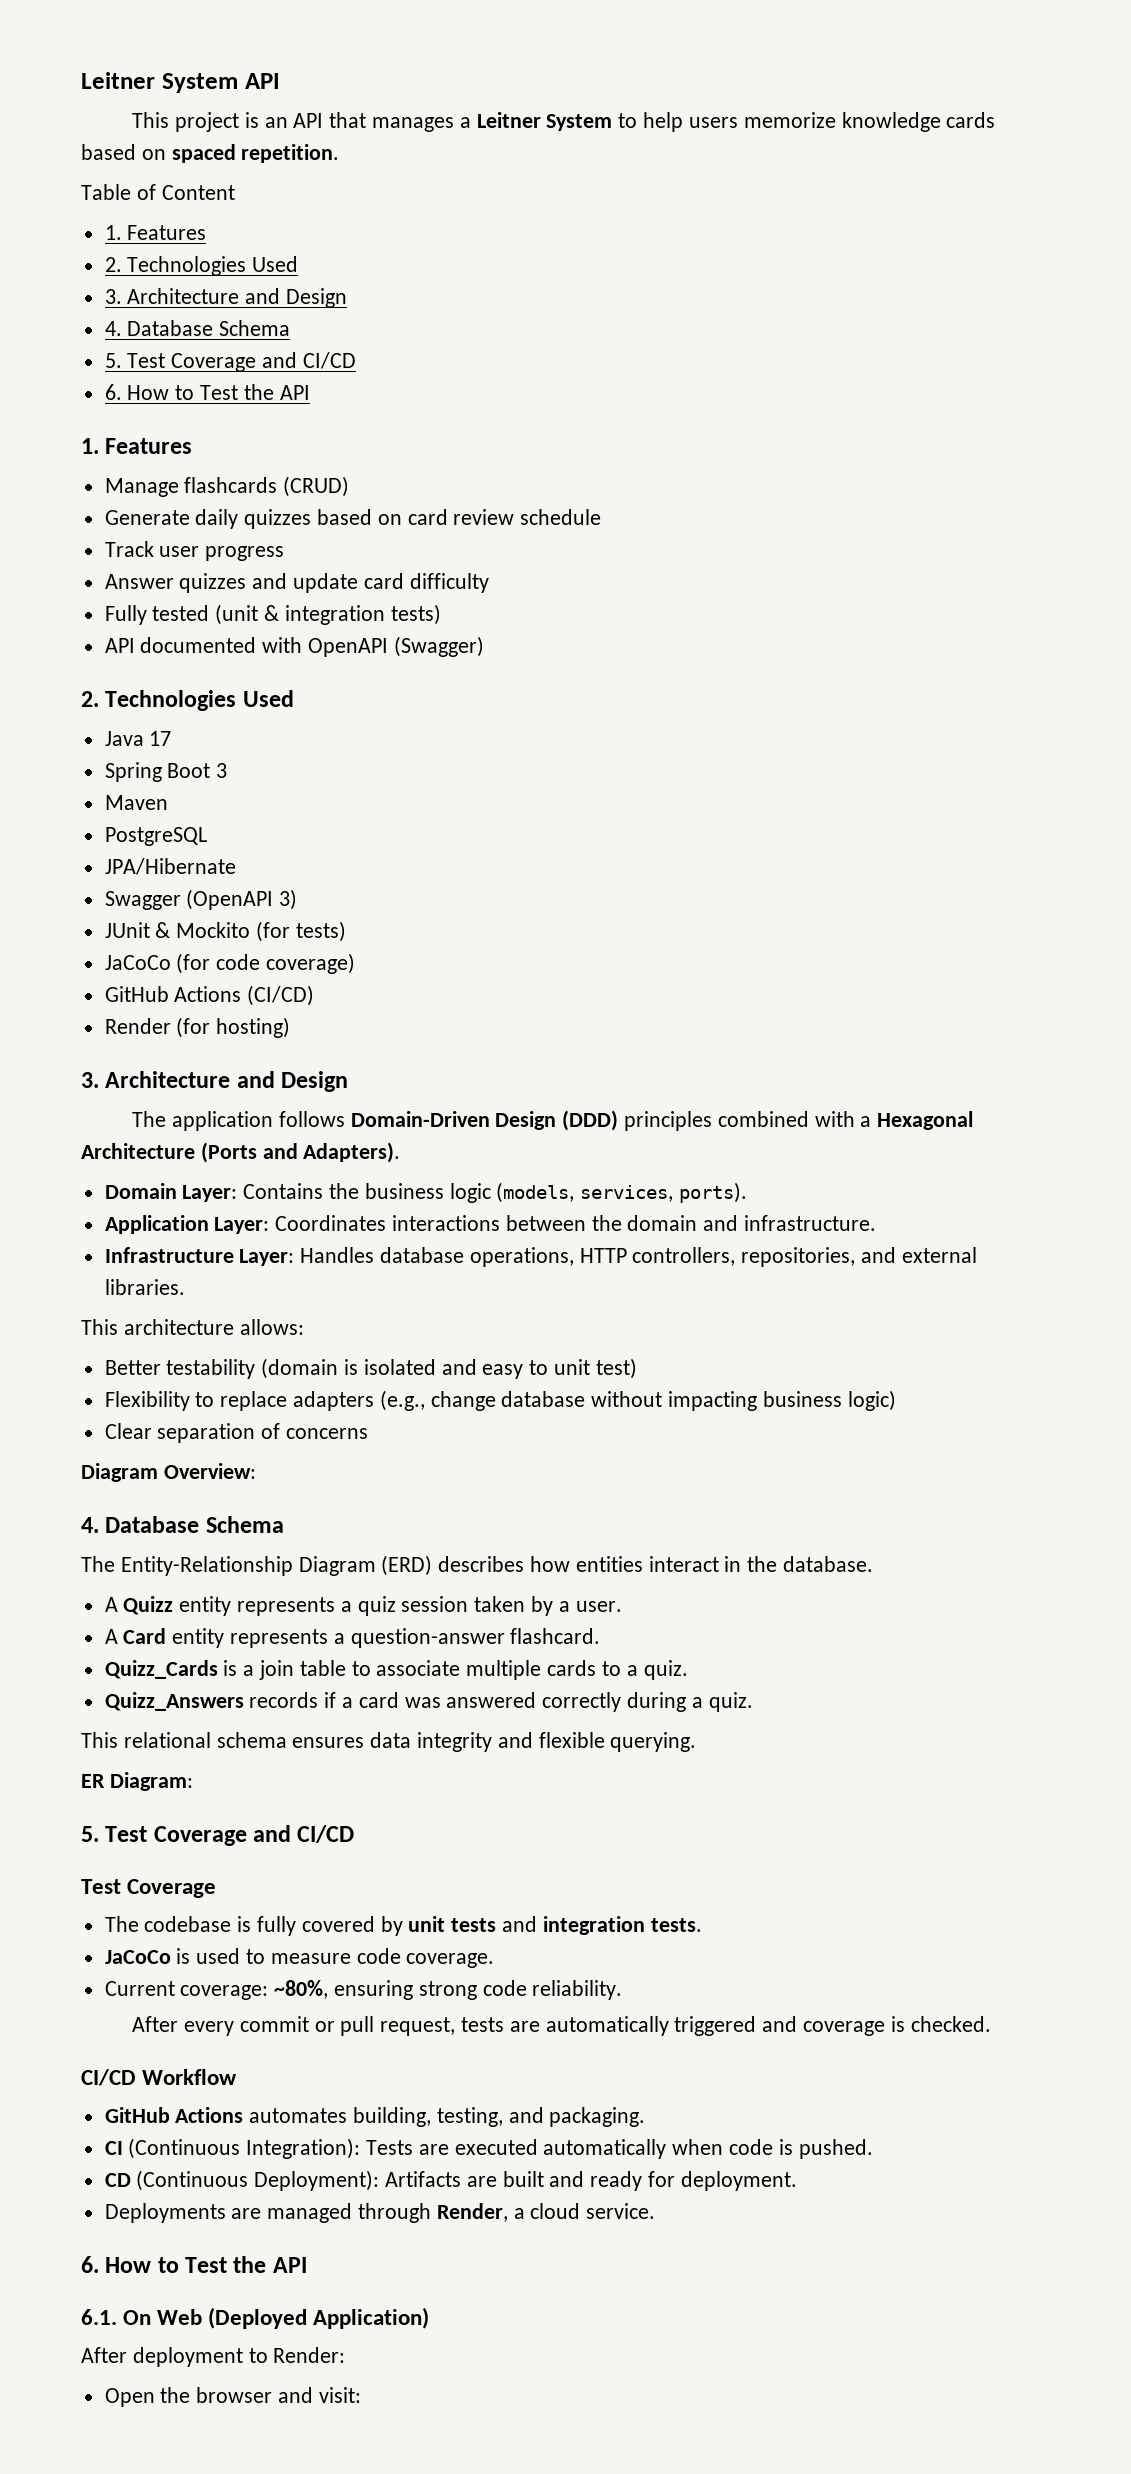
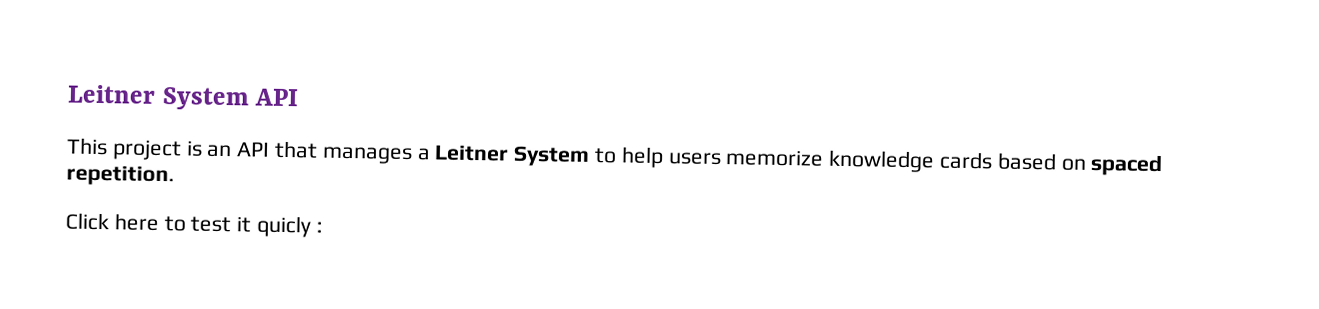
[81,184,235,200] [104,225,207,240] [104,256,299,276] [104,288,348,308] [104,320,291,336] [104,352,356,372] [104,384,310,400] [81,438,193,454] [104,476,350,497] [104,509,602,529] [104,541,285,561] [104,573,489,593] [104,604,441,625] [104,636,484,657] [81,690,294,711] [104,731,172,746] [104,762,228,782] [104,795,168,810] [104,827,207,846] [104,858,236,875] [104,889,298,910] [104,921,346,942] [104,953,356,974] [104,985,315,1006] [104,1017,291,1038] [81,1071,349,1092] [132,1110,974,1131] [81,1142,401,1163] [104,1182,748,1203] [104,1215,877,1234] [104,1247,977,1267] [104,1279,185,1295] [81,1319,304,1335] [104,1358,637,1379] [104,1390,896,1411] [104,1423,369,1443] [81,1463,256,1482] [81,1516,284,1533] [81,1555,874,1576] [104,1596,622,1616] [104,1628,601,1648] [104,1660,688,1680] [104,1692,753,1712] [81,1732,697,1752] [81,1772,193,1791] [81,1825,355,1846] [81,1879,217,1898] [104,1916,702,1936] [104,1948,495,1968] [104,1980,623,2000] [132,2016,991,2036] [81,2069,238,2086] [104,2107,646,2127] [104,2138,873,2159] [104,2170,797,2191] [104,2203,656,2223] [81,2256,307,2273] [81,2307,430,2329] [81,2347,346,2367] [104,2387,361,2407] Table of Content // 1. Features // 2. Technologies Used // 3. Architecture and Design // 4. Database Schema // 5. Test Coverage and CI/CD // 6. How to Test the API // 1. Features // Manage flashcards (CRUD) // Generate daily quizzes based on card review schedule // Track user progress // Answer quizzes and update card difficulty // Fully tested (unit & integration tests) // API documented with OpenAPI (Swagger) // 2. Technologies Used // Java 17 // Spring Boot 3 // Maven // PostgreSQL // JPA/Hibernate // Swagger (OpenAPI 3) // JUnit & Mockito (for tests) // JaCoCo (for code coverage) // GitHub Actions (CI/CD) // Render (for hosting) // 3. Architecture and Design // The application follows Domain-Driven Design (DDD) principles combined with a Hexagonal Architecture (Ports and Adapters). // Domain Layer: Contains the business logic (models, services, ports). // Application Layer: Coordinates interactions between the domain and infrastructure. // Infrastructure Layer: Handles database operations, HTTP controllers, repositories, and external libraries. // This architecture allows: // Better testability (domain is isolated and easy to unit test) // Flexibility to replace adapters (e.g., change database without impacting business logic) // Clear separation of concerns // Diagram Overview: // 4. Database Schema // The Entity-Relationship Diagram (ERD) describes how entities interact in the database. // A Quizz entity represents a quiz session taken by a user. // A Card entity represents a question-answer flashcard. // Quizz_Cards is a join table to associate multiple cards to a quiz. // Quizz_Answers records if a card was answered correctly during a quiz. // This relational schema ensures data integrity and flexible querying. // ER Diagram: // 5. Test Coverage and CI/CD // Test Coverage // The codebase is fully covered by unit tests and integration tests. // JaCoCo is used to measure code coverage. // Current coverage: ~80%, ensuring strong code reliability. // After every commit or pull request, tests are automatically triggered and coverage is checked. // CI/CD Workflow // GitHub Actions automates building, testing, and packaging. // CI (Continuous Integration): Tests are executed automatically when code is pushed. // CD (Continuous Deployment): Artifacts are built and ready for deployment. // Deployments are managed through Render, a cloud service. // 6. How to Test the API // 6.1. On Web (Deployed Application) // After deployment to Render: // Open the browser and visit: -> [65,212,323,238] Click here to test it quicly :

